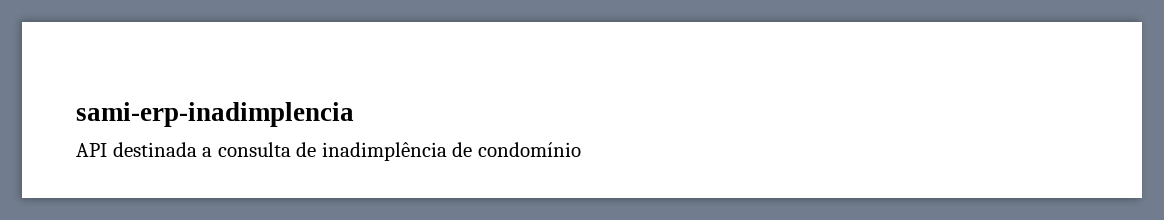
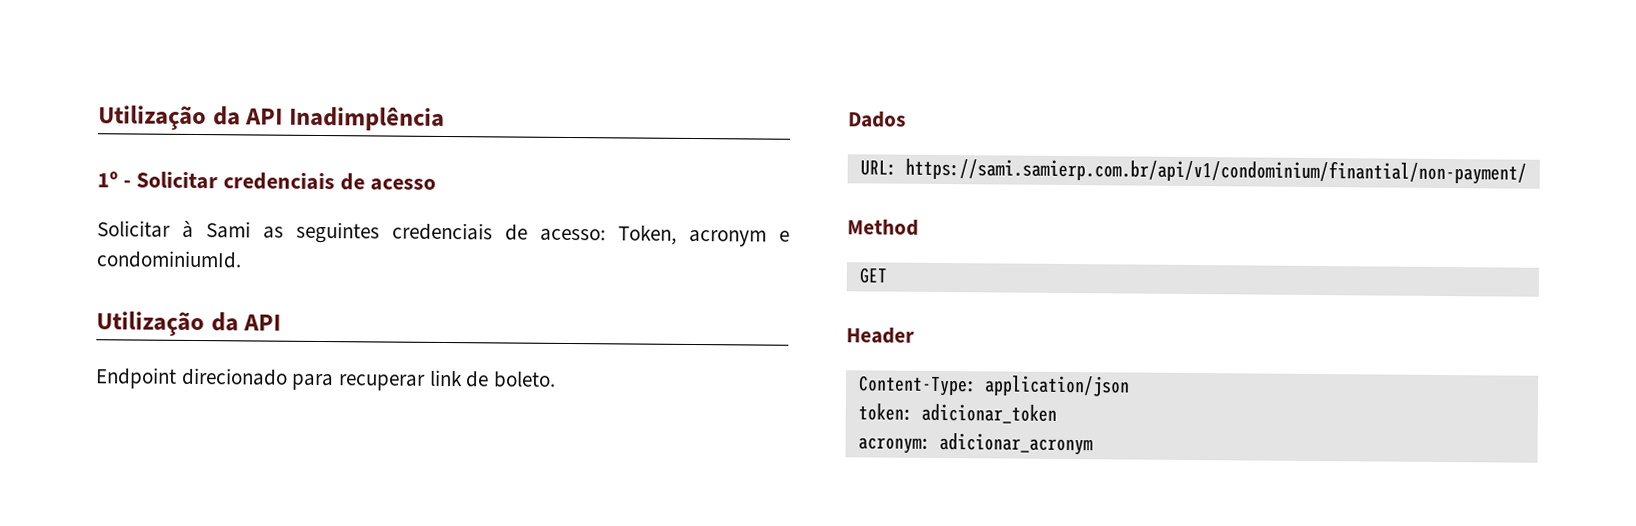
[76,102,354,127] [76,142,581,161] sami-erp-inadimplencia // API destinada a consulta de inadimplência de condomínio -> [98,105,445,131] [97,171,436,191] [97,220,790,247] [96,250,242,269] [96,311,282,337] [95,367,557,391] [848,111,906,128] [859,157,1527,185] [847,219,919,236] [858,267,887,284] [846,327,915,344] [857,375,1130,397] [857,403,1057,424] [857,432,1093,456] Utilização da API Inadimplência // 1º - Solicitar credenciais de acesso // Solicitar à Sami as seguintes credenciais de acesso: Token, acronym e condominiumId. // Utilização da API // Endpoint direcionado para recuperar link de boleto. // Dados // URL: https://sami.samierp.com.br/api/v1/condominium/finantial/non-payment/ // Method // GET // Header // Content-Type: application/json // token: adicionar_token // acronym: adicionar_acronym

